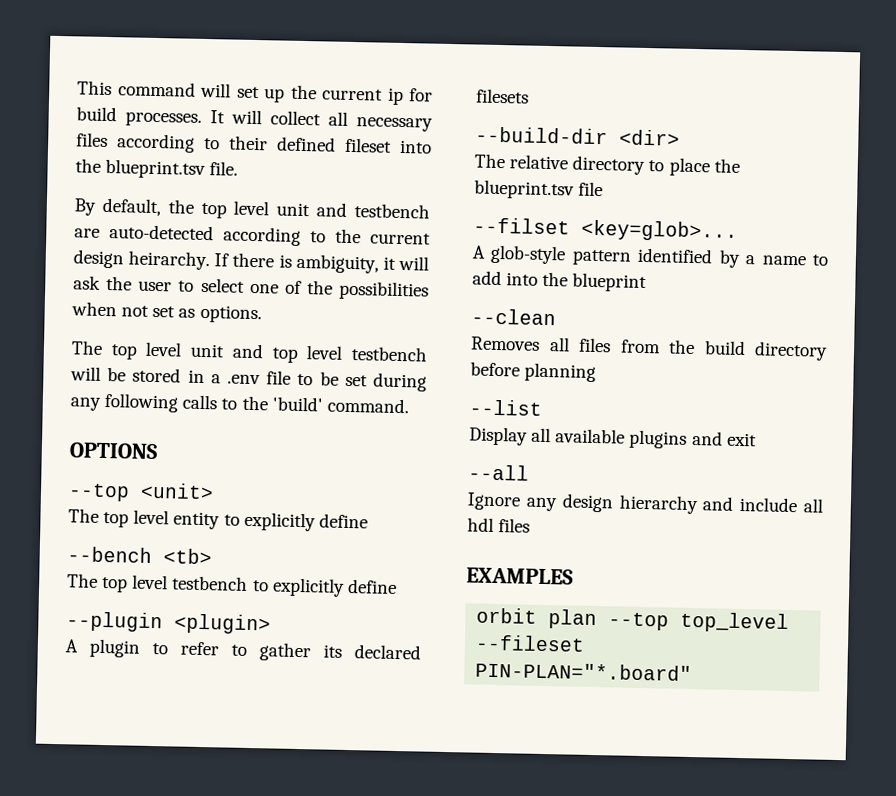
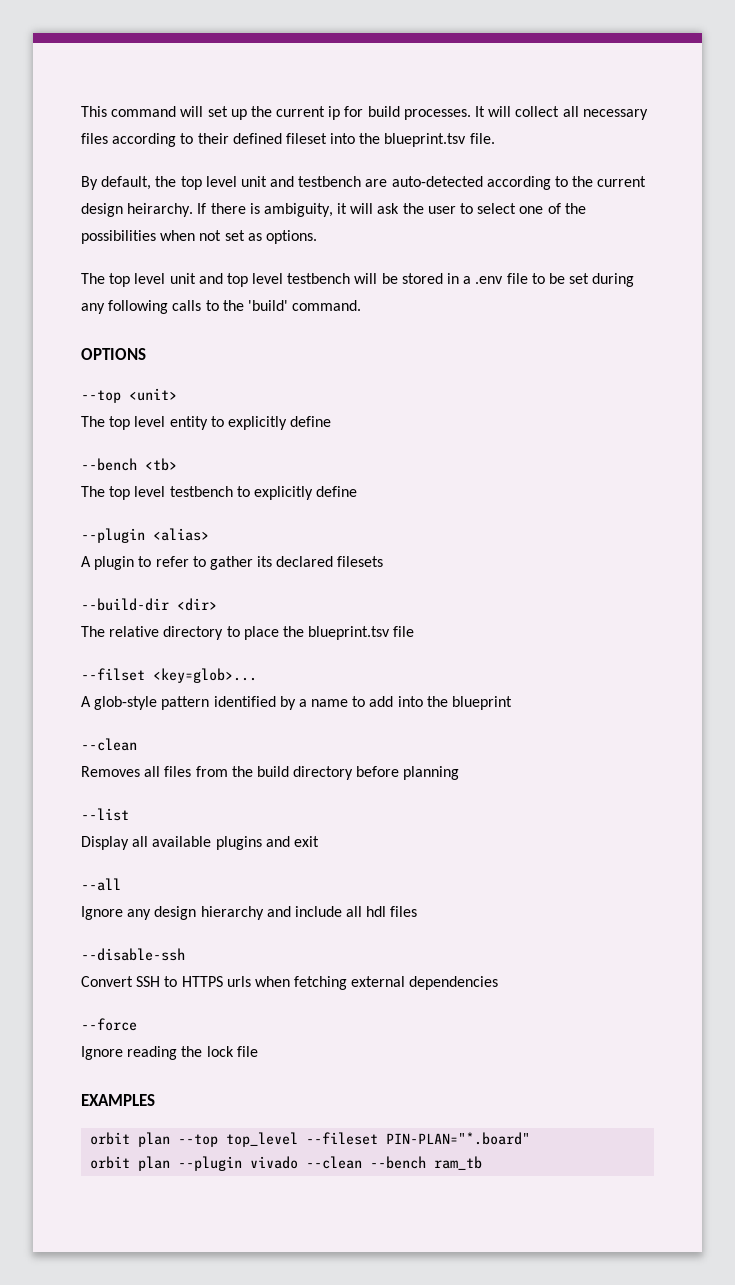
[174,613,271,635] <plugin> -> [153,528,209,541] <alias>
(531, 525) none -> [81,948,185,961] [81,976,499,990] [81,1018,137,1031] [81,1046,258,1060] // --disable-ssh // Convert SSH to HTTPS urls when fetching external dependencies // --force // Ignore reading the lock file
(693, 671) none -> [90,1156,483,1171] // orbit plan --plugin vivado --clean --bench ram_tb

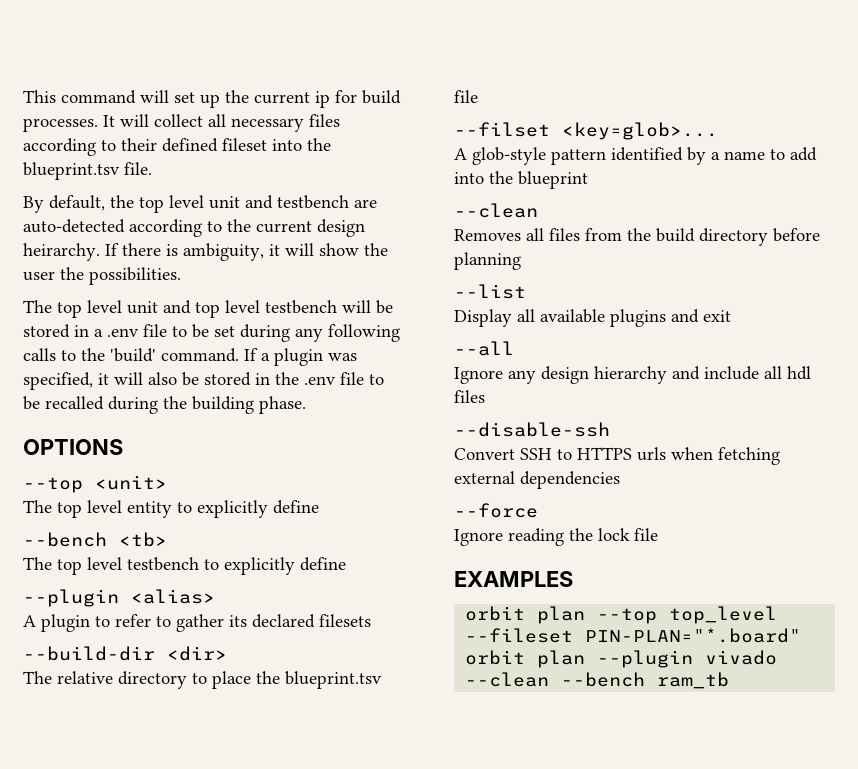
[377,203,400,214] ask -> [319,243,359,256] show
[460,203,586,214] [81,230,317,244] to select one of the possibilities when not set as options. -> [60,267,181,285] the possibilities.
(362, 305) none -> [244,348,357,366] [23,372,384,390] [23,396,306,414] If a plugin was specified, it will also be stored in the .env file to be recalled during the building phase.

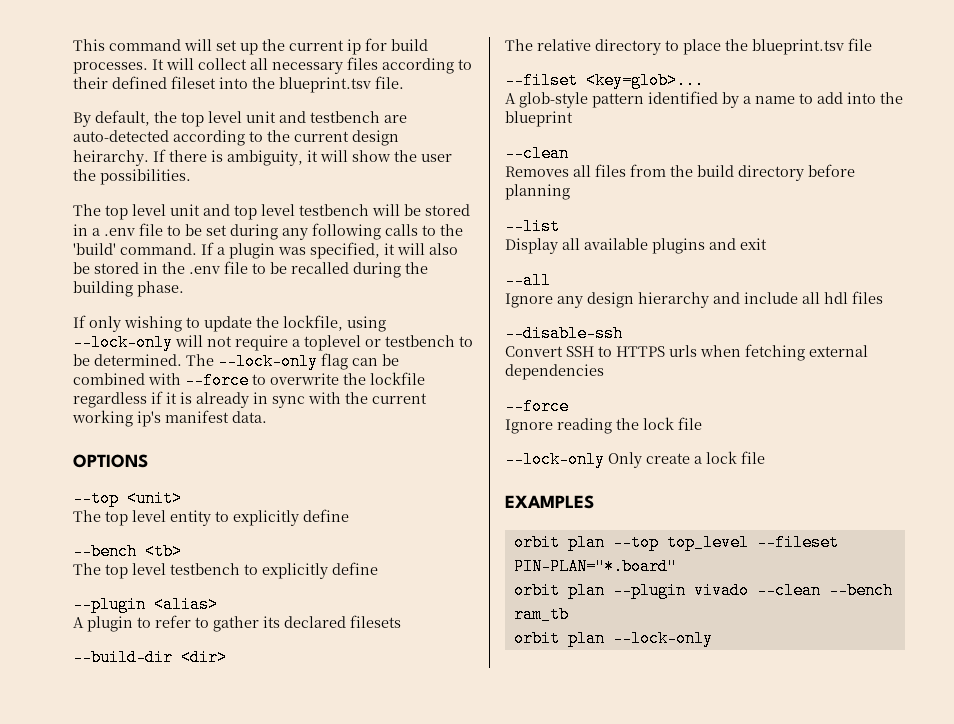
(306, 405) none -> [73,315,386,332] [73,334,473,351] [73,353,399,370] [73,372,425,389] [73,391,427,408] [72,410,267,427] // If only wishing to update the lockfile, using --lock-only will not require a toplevel or testbench to be determined. The --lock-only flag can be combined with --force to overwrite the lockfile regardless if it is already in sync with the current working ip's manifest data.
(658, 534) none -> [505,451,765,468] // --lock-only Only create a lock file
(730, 680) none -> [513,630,713,647] // orbit plan --lock-only

